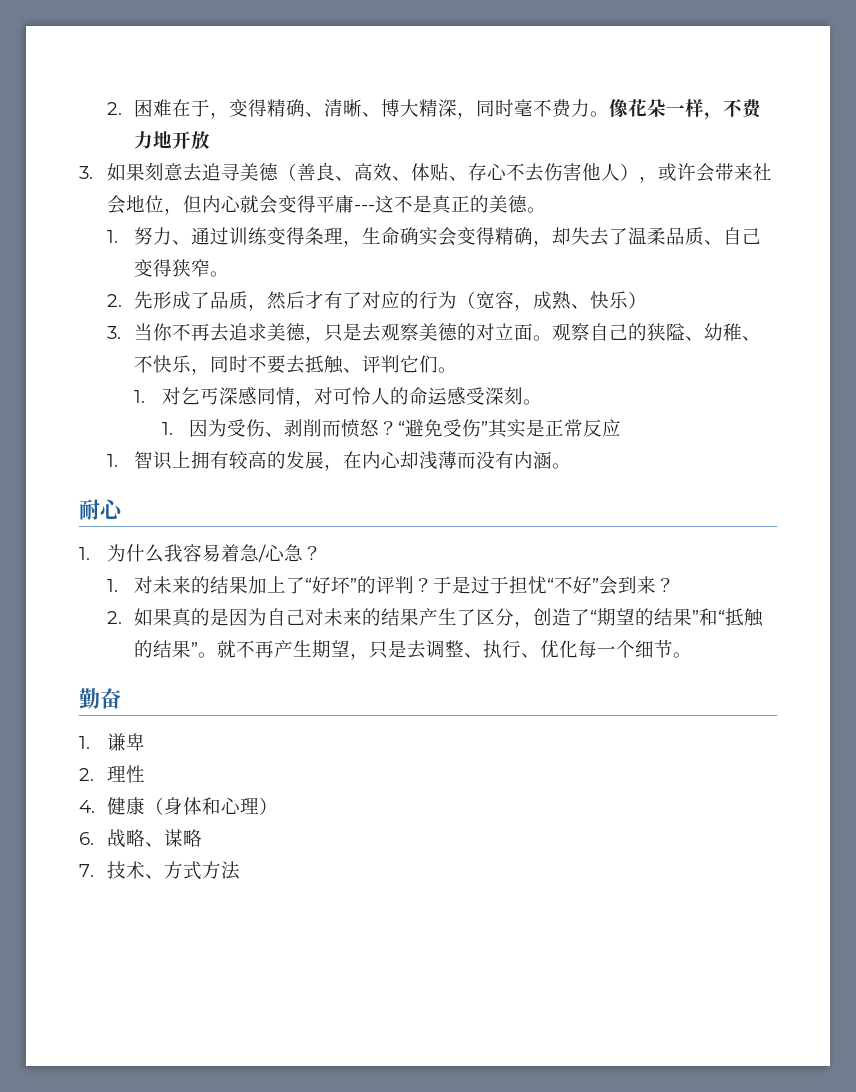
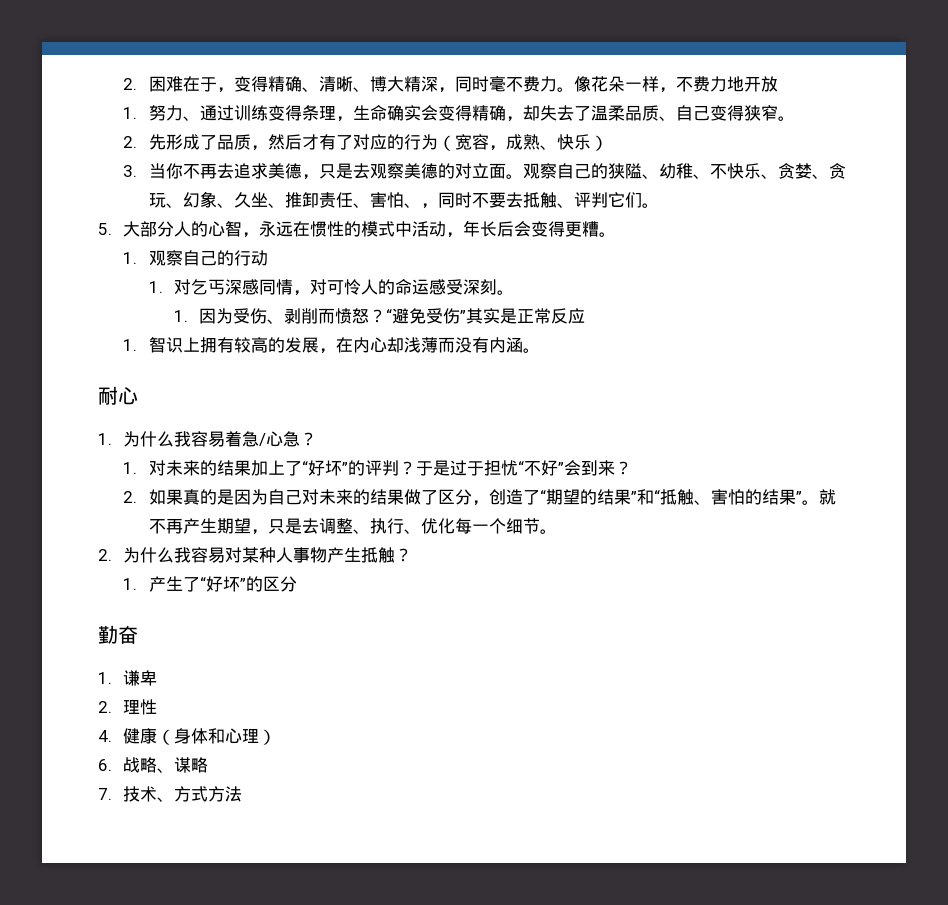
[79,162,772,183] [106,195,546,215] // 3.如果刻意去追寻美德（善良、高效、体贴、存心不去伤害他人），或许会带来社会地位，但内心就会变得平庸---这不是真正的美德。 -> (778, 84) none
(192, 364) none -> [760,163,846,179] [148,191,421,208] 、贪婪、贪玩、幻象、久坐、推卸责任、害怕、
(458, 370) none -> [98,220,617,238] [123,250,268,266] // 5.大部分人的心智，永远在惯性的模式中活动，年长后会变得更糟。 // 1.观察自己的行动
[419,608,458,626] 产生 -> [403,489,421,505] 做
(765, 617) none -> [693,489,745,505] 、害怕
(693, 655) none -> [98,547,413,563] [123,576,297,592] // 2.为什么我容易对某种人事物产生抵触？ // 1.产生了“好坏”的区分

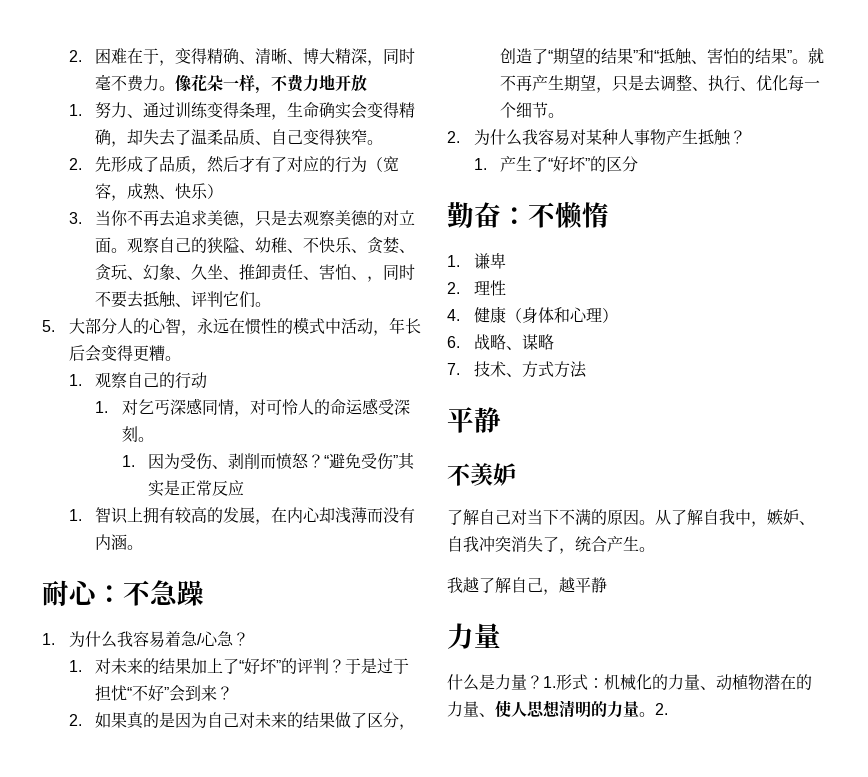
(138, 396) none -> [96,580,204,606] ：不急躁
(138, 634) none -> [501,202,609,229] ：不懒惰
(243, 794) none -> [447,407,501,433] [447,463,516,486] [447,509,815,527] [447,536,655,554] [447,577,607,595] [447,623,501,649] [447,674,812,691] [447,700,668,718] // 平静 // 不羡妒 // 了解自己对当下不满的原因。从了解自我中，嫉妒、自我冲突消失了，统合产生。 // 我越了解自己，越平静 // 力量 // 什么是力量？1.形式：机械化的力量、动植物潜在的力量、使人思想清明的力量。2.

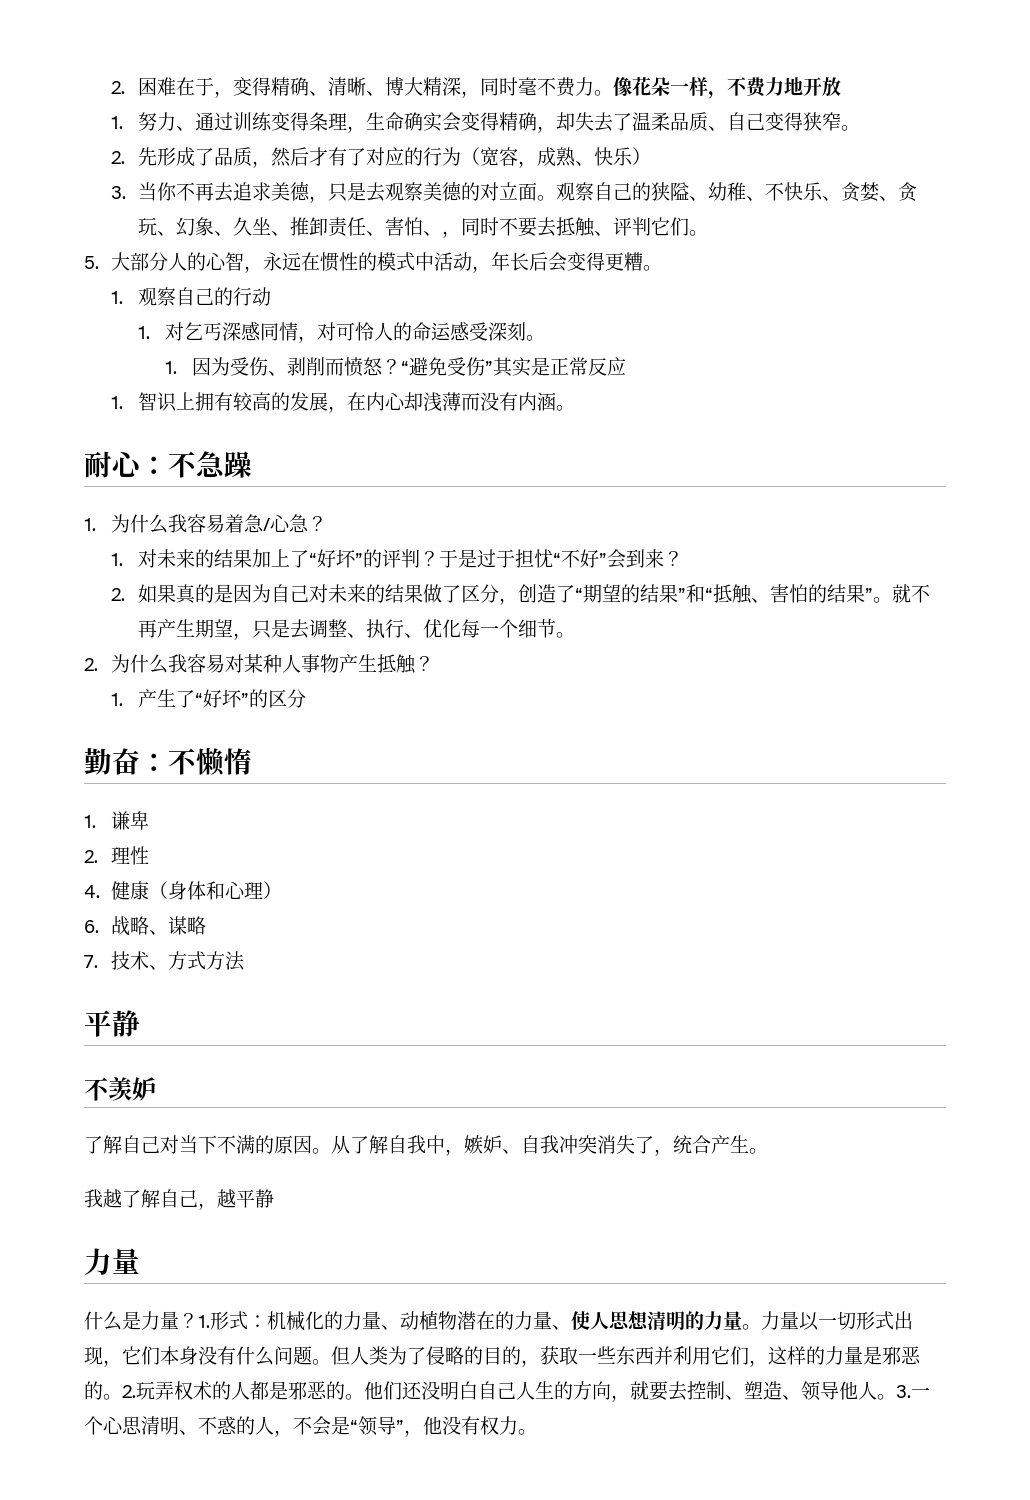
[655,703,668,715] 2. -> [761,1311,913,1331] [84,1346,921,1367] [84,1381,930,1402] [84,1416,537,1437] 力量以一切形式出现，它们本身没有什么问题。但人类为了侵略的目的，获取一些东西并利用它们，这样的力量是邪恶的。2.玩弄权术的人都是邪恶的。他们还没明白自己人生的方向，就要去控制、塑造、领导他人。3.一个心思清明、不惑的人，不会是“领导”，他没有权力。

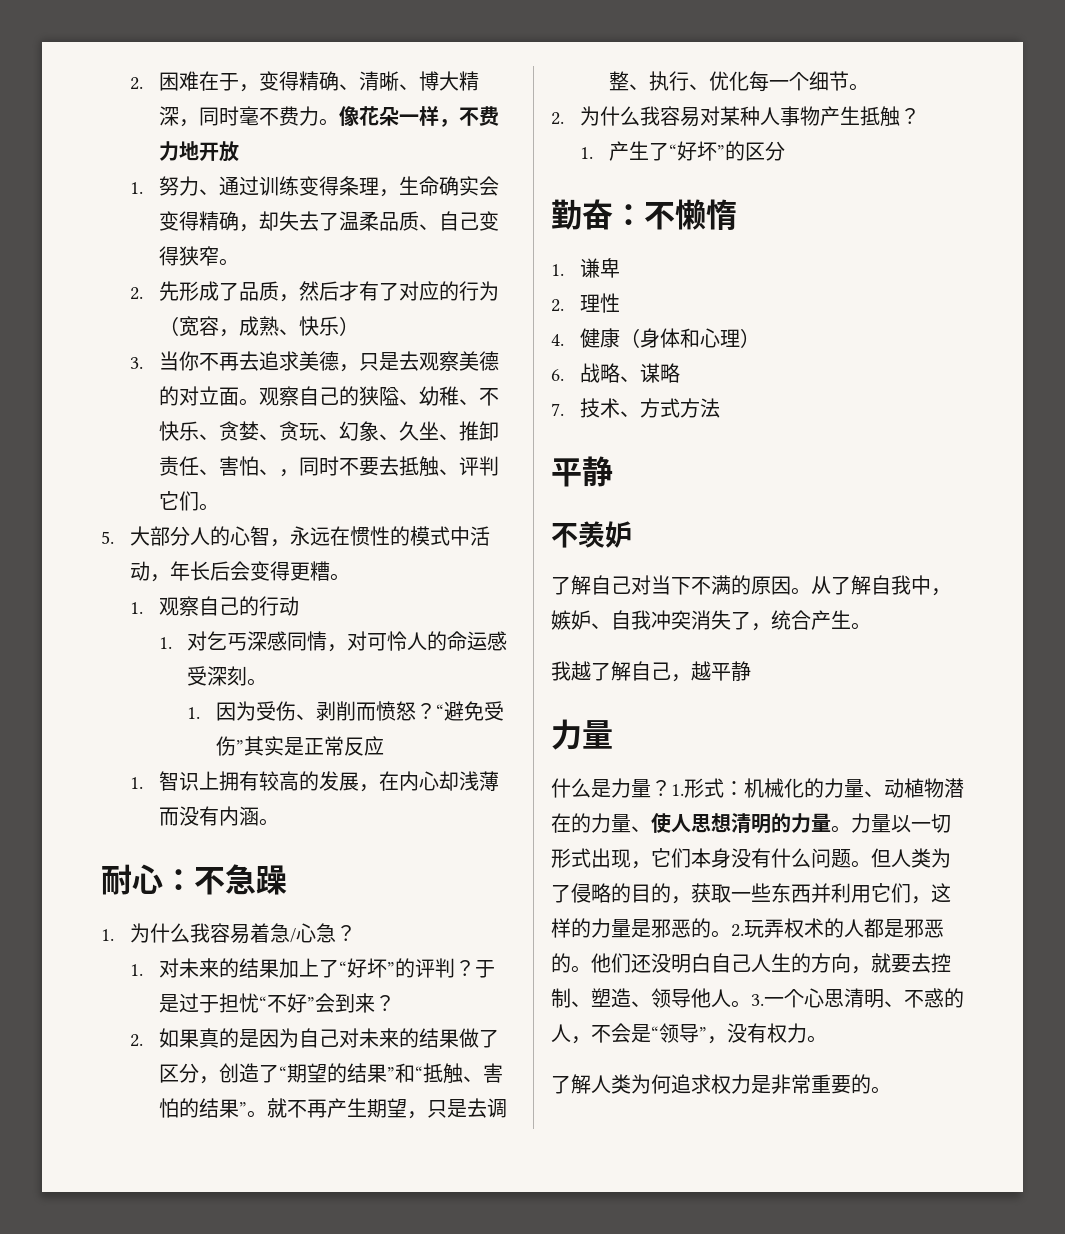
[423,1416,442,1435] 他 -> (727, 1040) none
(537, 1432) none -> [551,1074,891,1094] // 了解人类为何追求权力是非常重要的。

